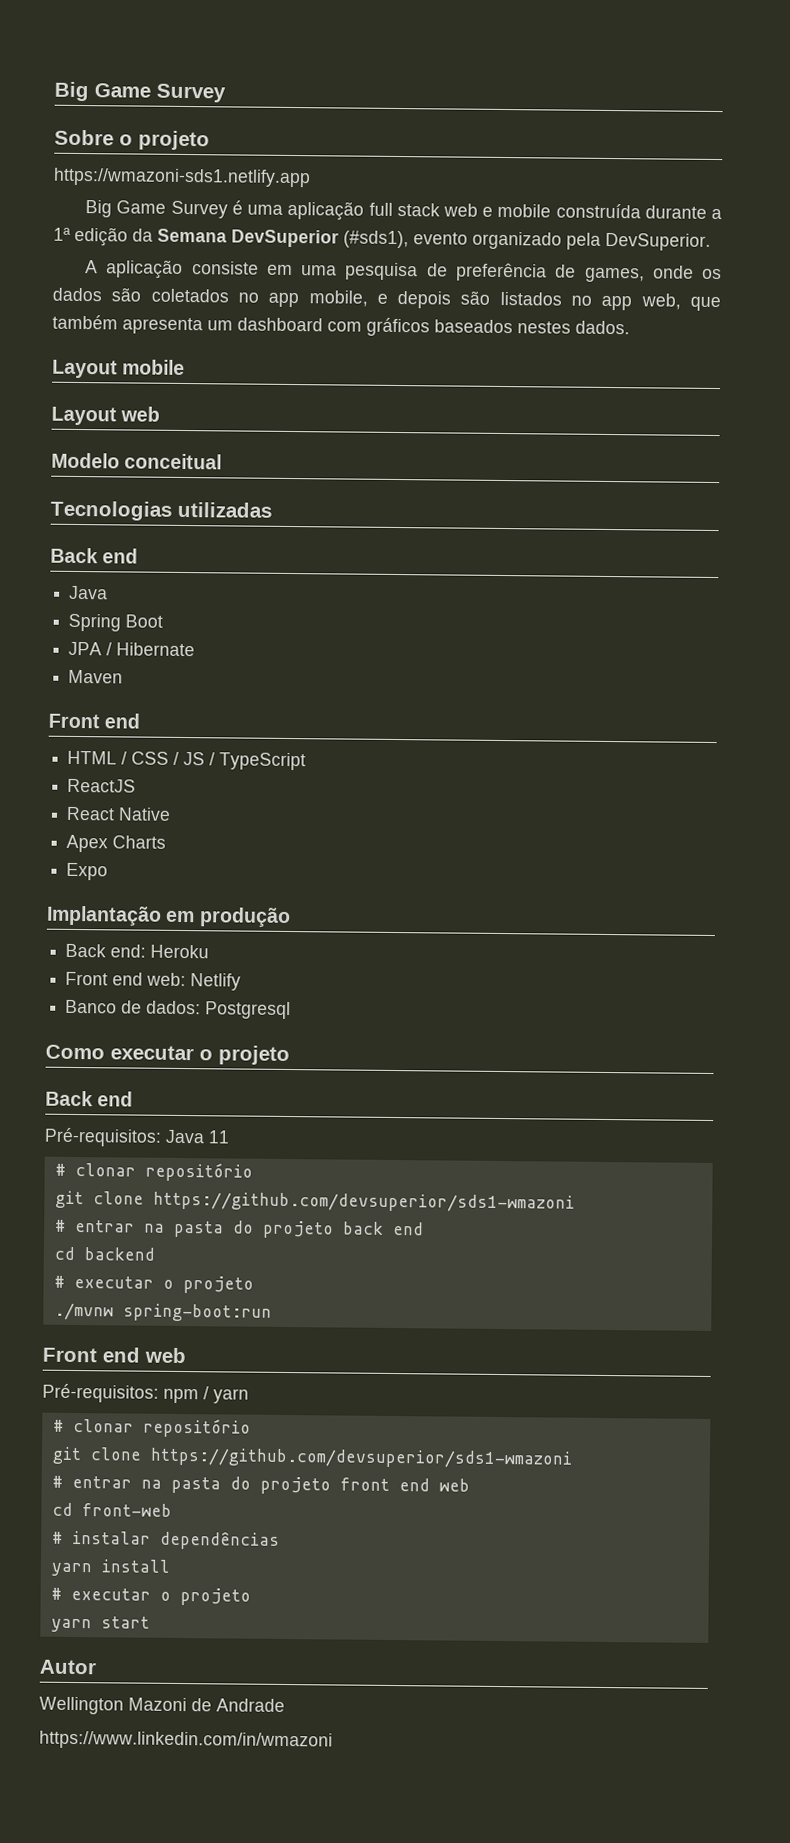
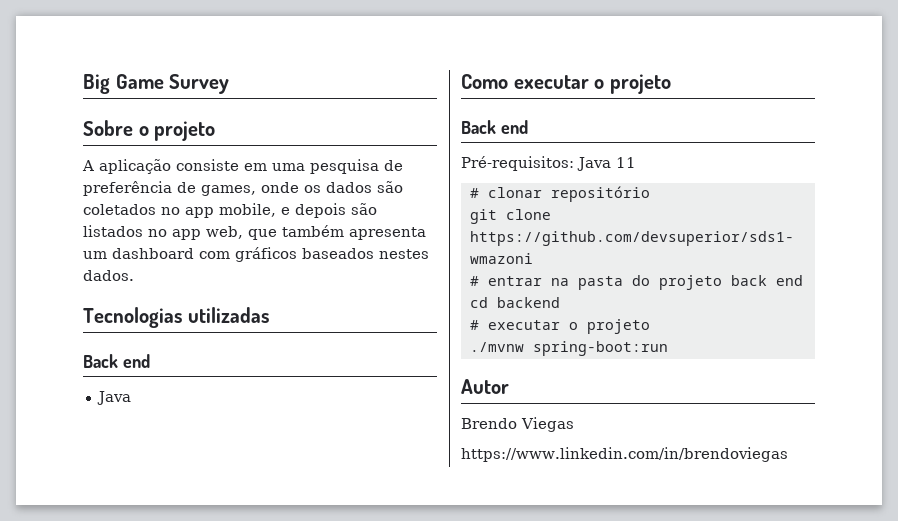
[53,167,311,188] [85,200,723,221] [53,226,711,251] // https://wmazoni-sds1.netlify.app // Big Game Survey é uma aplicação full stack web e mobile construída durante a 1ª edição da Semana DevSuperior (#sds1), evento organizado pela DevSuperior. -> (216, 131) none
[52,359,186,379] [51,406,161,426] [51,452,223,470] // Layout mobile // Layout web // Modelo conceitual -> (134, 275) none
[68,613,164,632] [68,641,196,657] [68,669,124,684] [48,713,141,729] [67,750,307,771] [67,778,137,793] [66,806,172,821] [66,834,167,853] [66,862,109,881] [46,905,291,929] [65,943,210,959] [65,971,242,991] [65,999,292,1020] // Spring Boot // JPA / Hibernate // Maven // Front end // HTML / CSS / JS / TypeScript // ReactJS // React Native // Apex Charts // Expo // Implantação em produção // Back end: Heroku // Front end web: Netlify // Banco de dados: Postgresql -> (131, 398) none
[42,1347,186,1364] [42,1383,249,1404] [52,1418,251,1438] [51,1446,573,1469] [51,1475,470,1495] [51,1502,172,1517] [51,1530,280,1550] [50,1559,170,1577] [50,1587,251,1606] [50,1616,150,1633] [39,1659,97,1675] [39,1696,285,1715] [39,1730,333,1751] Front end web // Pré-requisitos: npm / yarn // # clonar repositório // git clone https://github.com/devsuperior/sds1-wmazoni // # entrar na pasta do projeto front end web // cd front-web // # instalar dependências // yarn install // # executar o projeto // yarn start // Autor // Wellington Mazoni de Andrade // https://www.linkedin.com/in/wmazoni -> [461,379,509,394] [461,417,574,432] [461,447,788,462] Autor // Brendo Viegas // https://www.linkedin.com/in/brendoviegas

